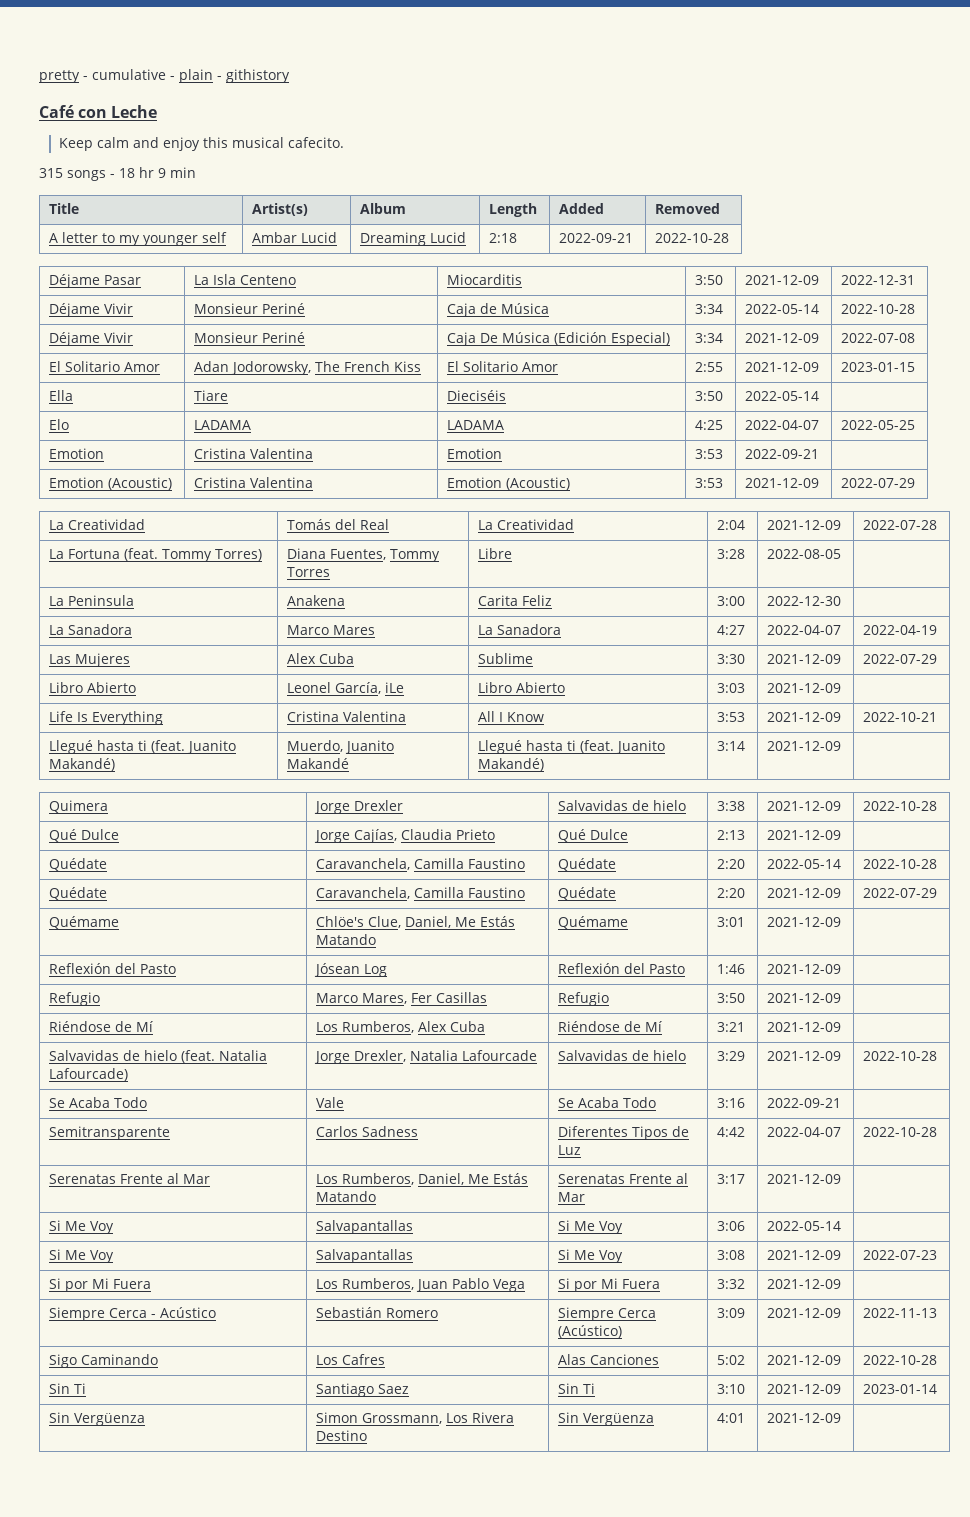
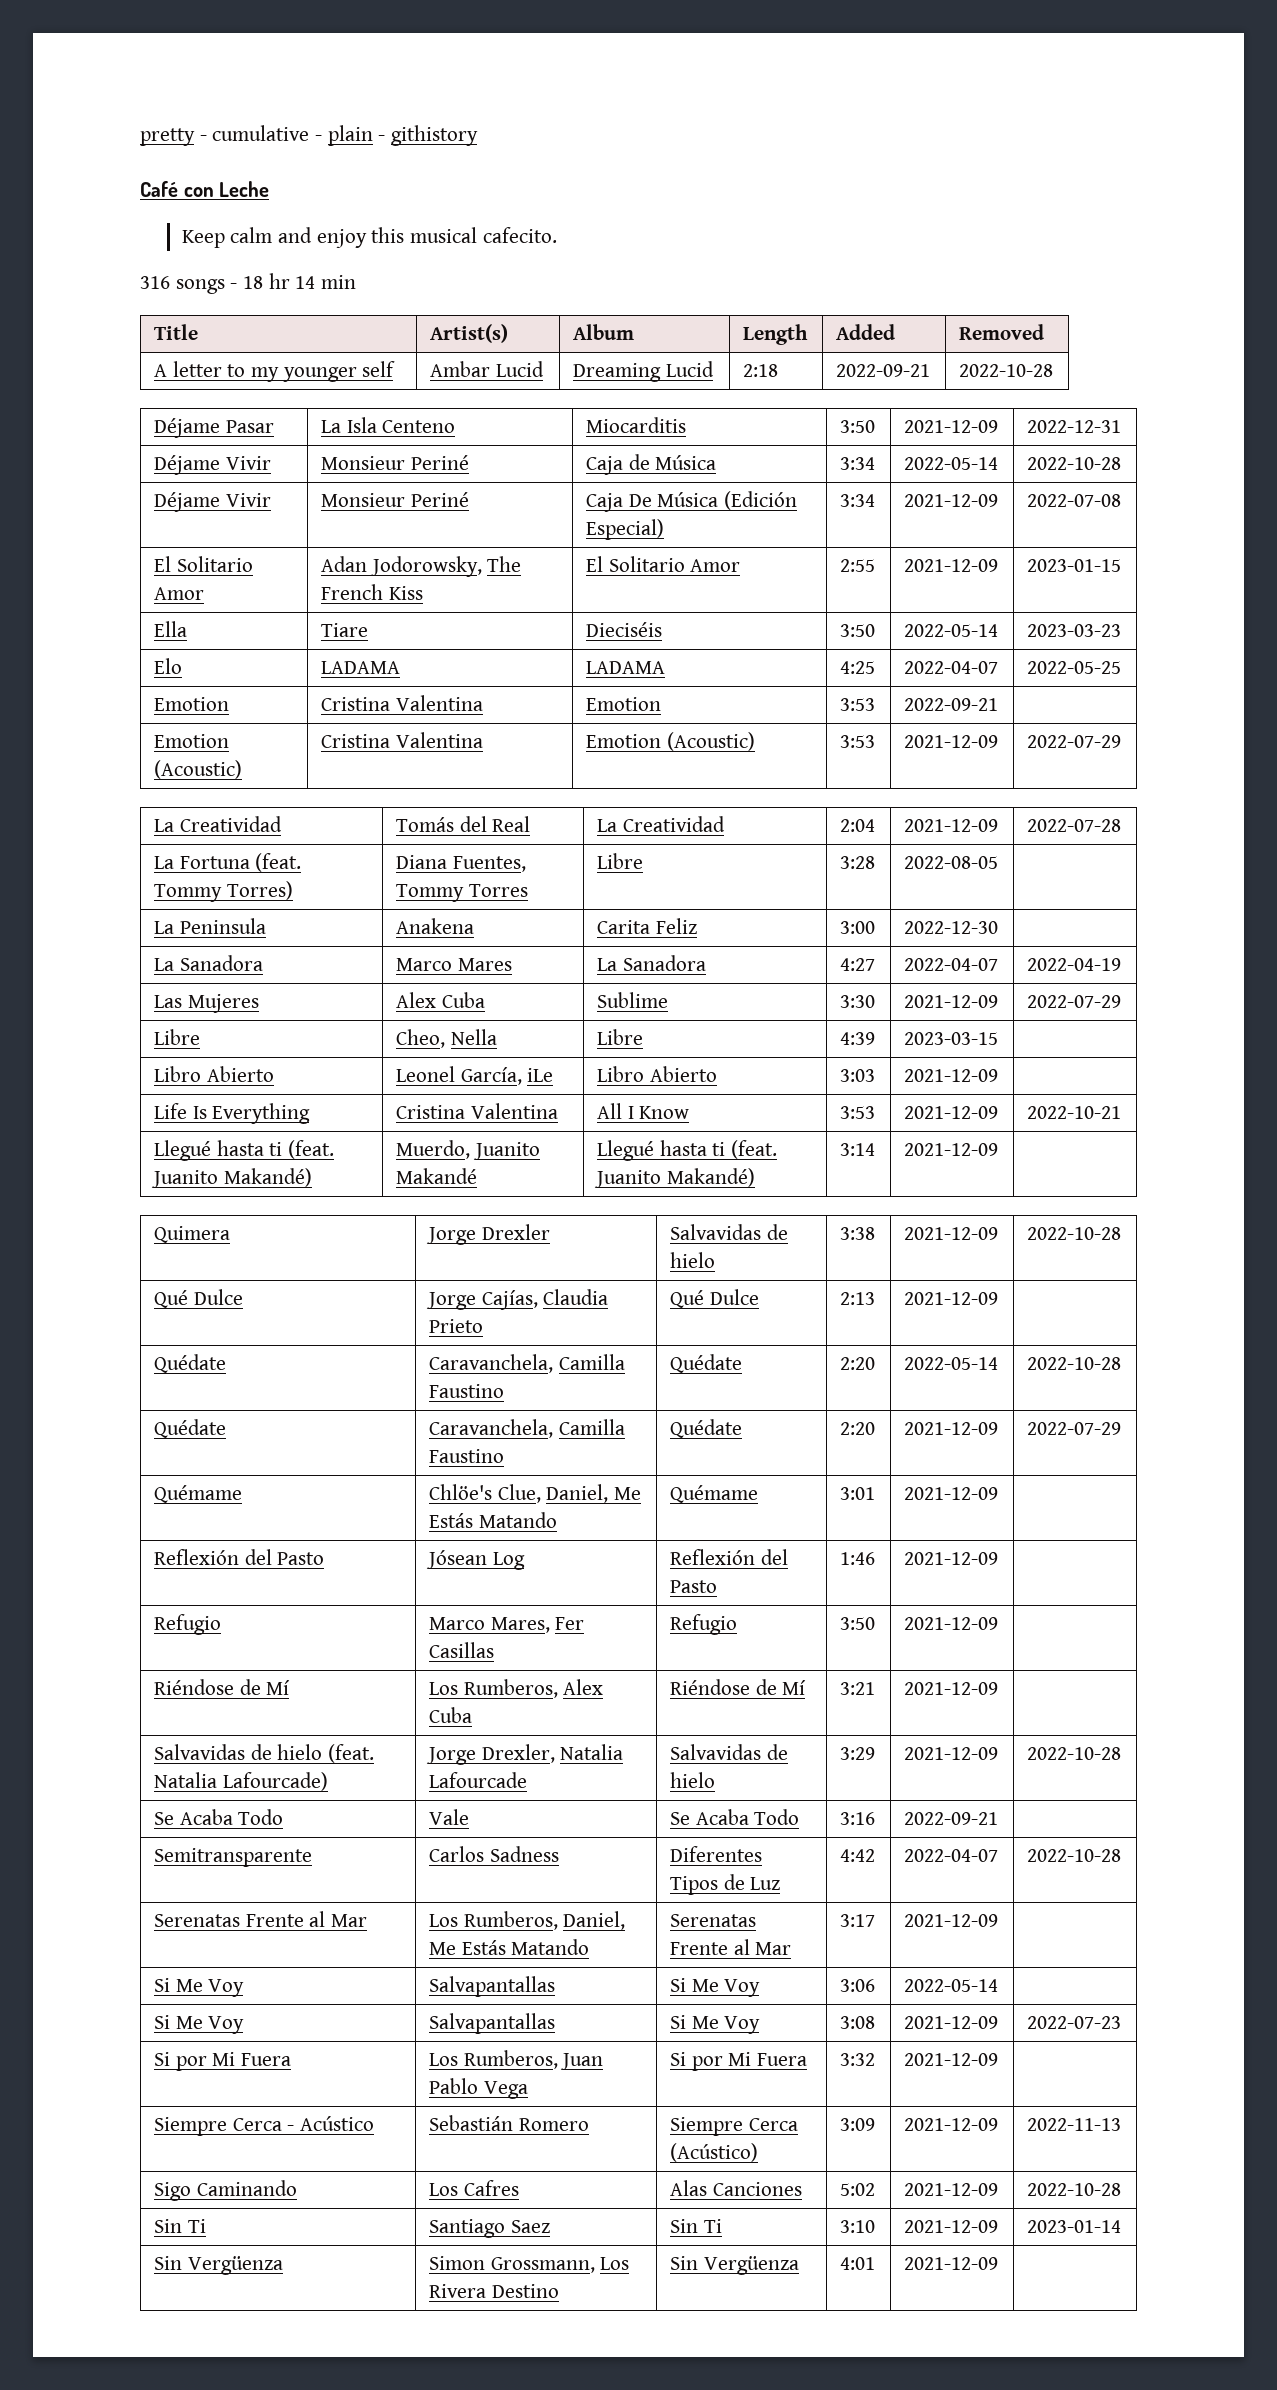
[39,168,63,178] 315 -> [140,276,170,289] 316
[158,168,166,178] 9 -> [295,276,316,289] 14
(820, 396) none -> [1026,624,1121,637] 2023-03-23
(938, 659) none -> [153,1029,200,1045] [395,1029,497,1048] [596,1029,643,1045] [839,1032,875,1045] [903,1032,998,1045] // Libre | Cheo, Nella | Libre | 4:39 | 2023-03-15 |

